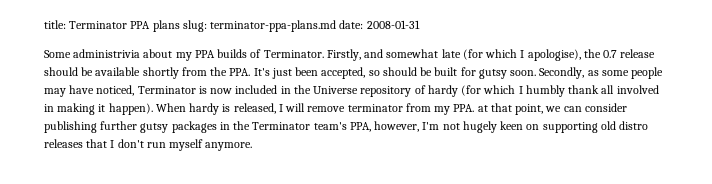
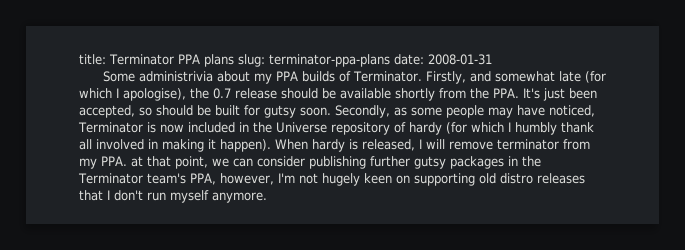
[210,20,337,32] terminator-ppa-plans.md -> [268,54,390,67] terminator-ppa-plans

